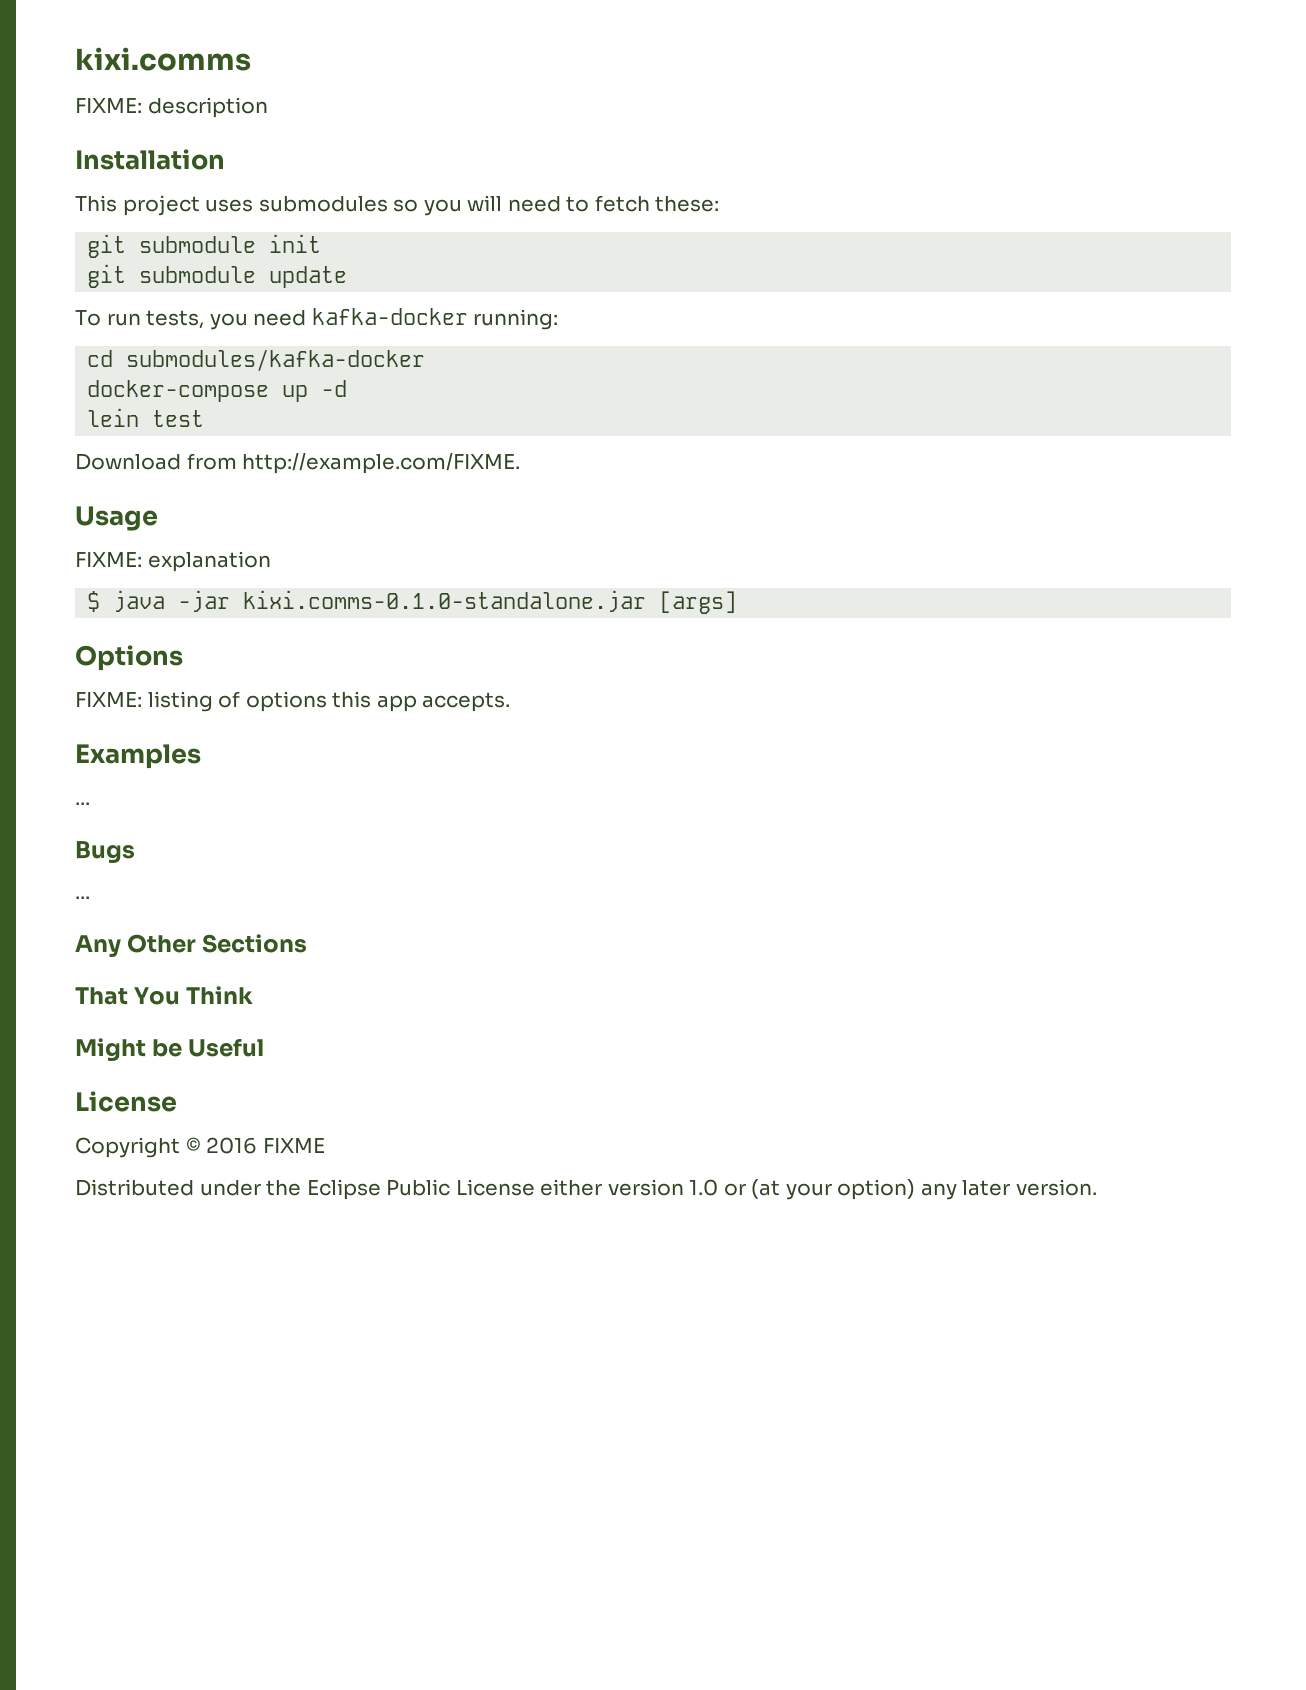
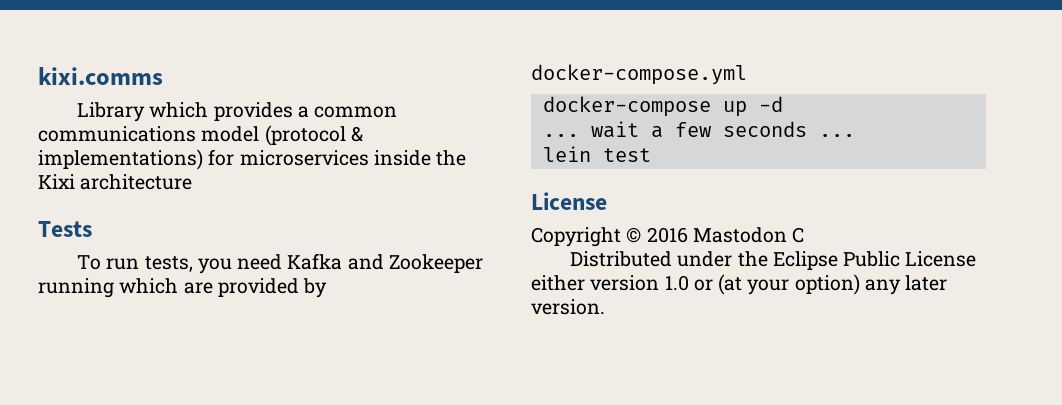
[75,97,268,118] [75,149,225,170] [75,195,720,216] [87,234,322,258] [87,264,348,288] FIXME: description // Installation // This project uses submodules so you will need to fetch these: // git submodule init // git submodule update -> [77,102,398,122] [38,125,363,146] [38,149,467,170] [38,174,193,190] [38,221,92,237] Library which provides a common communications model (protocol & implementations) for microservices inside the Kixi architecture // Tests
[311,308,559,330] [87,349,426,371] [87,380,348,402] [87,408,205,427] [75,453,521,474] [75,506,158,531] [75,551,271,572] [87,590,738,614] [75,645,183,671] [75,691,511,712] [75,744,201,769] [75,802,90,805] [75,841,135,864] [75,896,90,899] [75,934,308,957] [75,986,254,1005] [75,1038,265,1062] kafka-docker running: // cd submodules/kafka-docker // docker-compose up -d // lein test // Download from http://example.com/FIXME. // Usage // FIXME: explanation // $ java -jar kixi.comms-0.1.0-standalone.jar [args] // Options // FIXME: listing of options this app accepts. // Examples // ... // Bugs // ... // Any Other Sections // That You Think // Might be Useful -> [287,253,483,273] [38,278,328,298] [531,64,747,85] [542,96,783,117] [542,121,855,138] [542,146,651,162] Kafka and Zookeeper running which are provided by docker-compose.yml // docker-compose up -d // ... wait a few seconds ... // lein test
[262,1138,325,1153] FIXME -> [692,227,805,243] Mastodon C

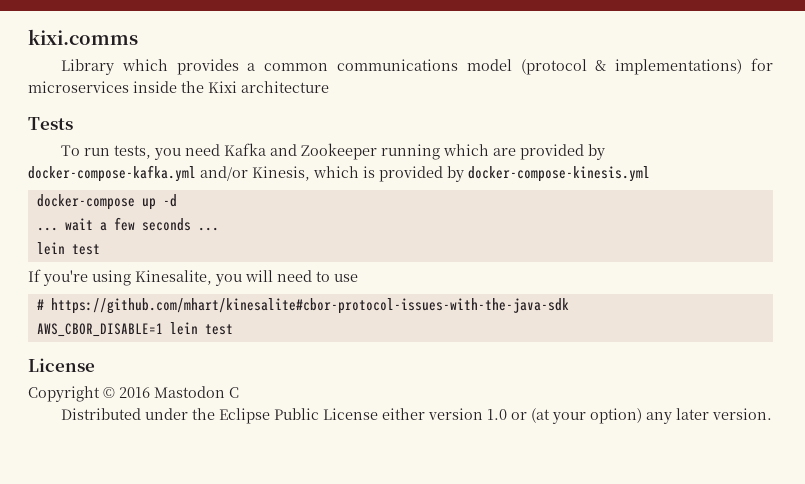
[531,64,747,85] docker-compose.yml -> [28,165,650,182] docker-compose-kafka.yml and/or Kinesis, which is provided by docker-compose-kinesis.yml
(651, 155) none -> [28,269,358,286] [36,298,569,314] [36,322,233,337] // If you're using Kinesalite, you will need to use // # https://github.com/mhart/kinesalite#cbor-protocol-issues-with-the-java-sdk // AWS_CBOR_DISABLE=1 lein test

